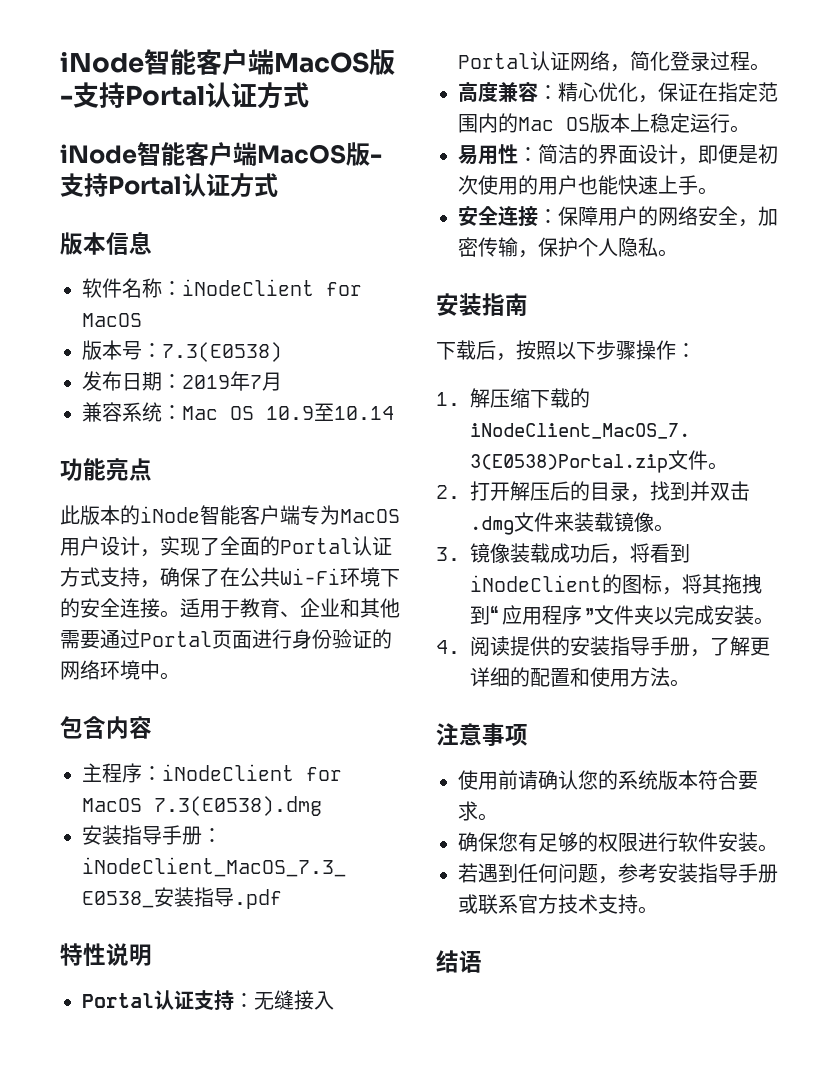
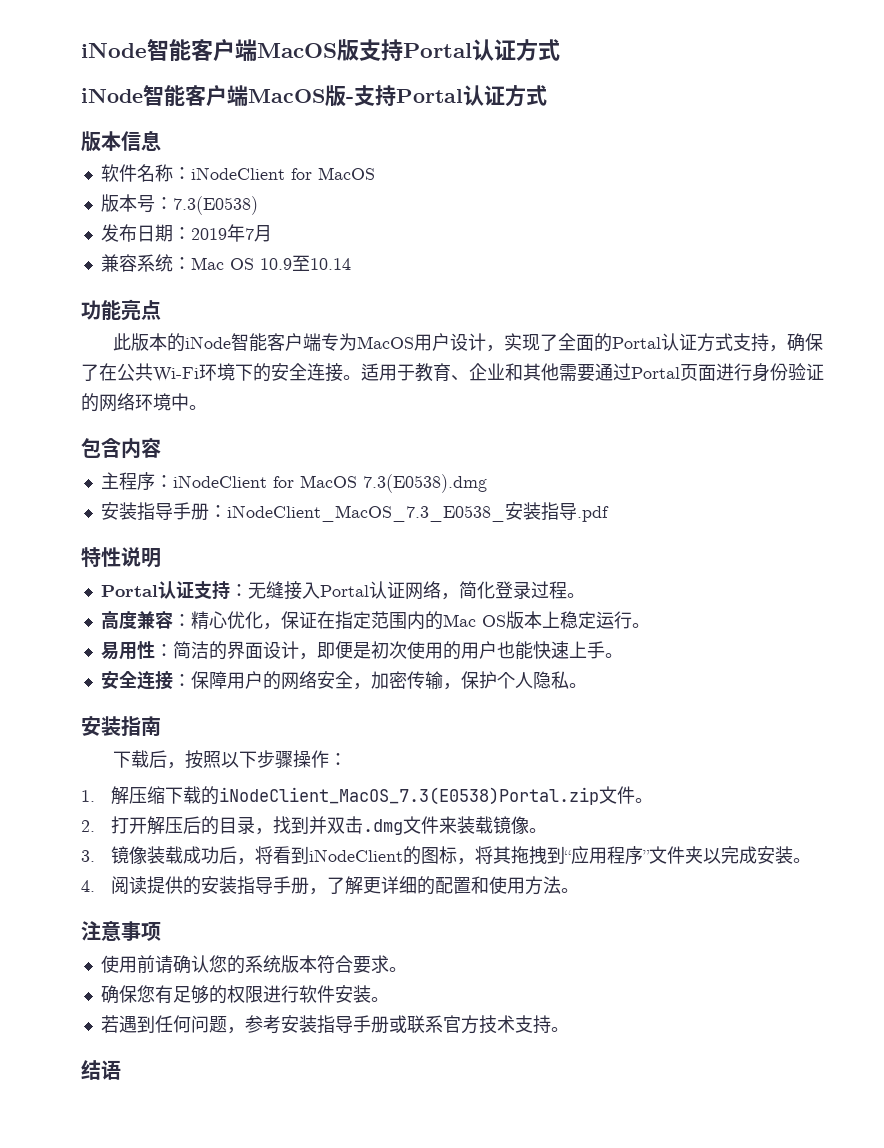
[60,49,395,75] [60,95,73,105] iNode智能客户端MacOS版- -> [81,39,359,61] iNode智能客户端MacOS版

